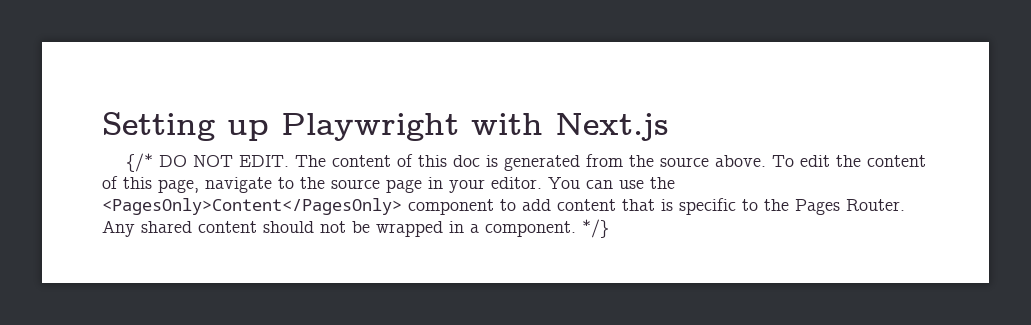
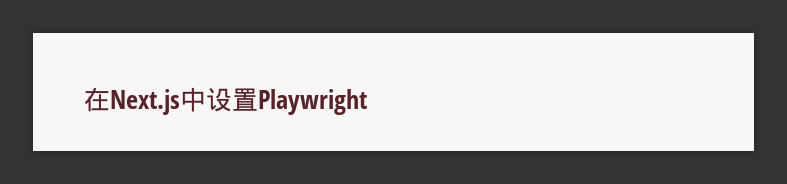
[102,112,669,141] [126,153,927,172] [102,176,675,193] [102,198,905,215] [102,219,609,238] Setting up Playwright with Next.js // {/* DO NOT EDIT. The content of this doc is generated from the source above. To edit the content of this page, navigate to the source page in your editor. You can use the <PagesOnly>Content</PagesOnly> component to add content that is specific to the Pages Router. Any shared content should not be wrapped in a component. */} -> [84,87,367,115] 在Next.js中设置Playwright

